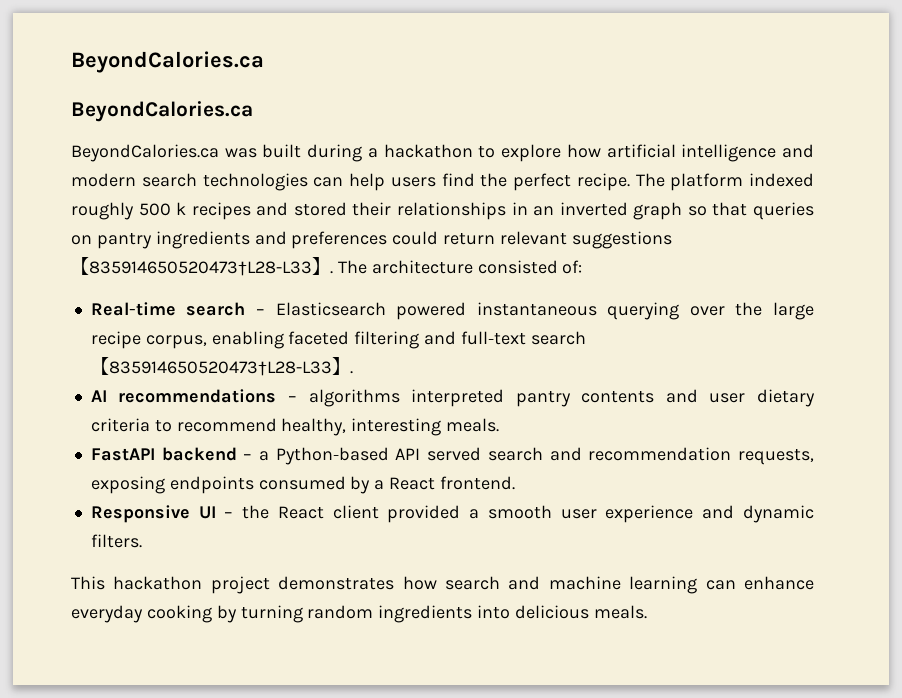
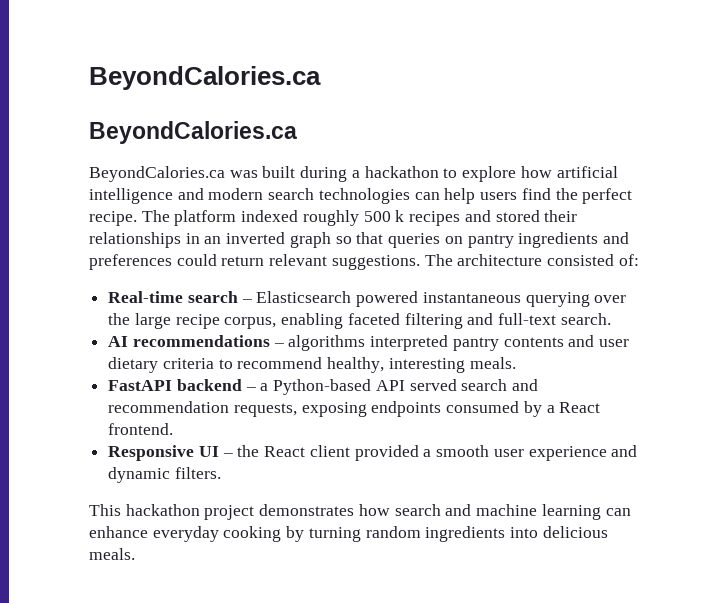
[571,231,672,249] [71,257,333,276] suggestions【835914650520473†L28-L33】. -> [331,255,420,270] suggestions.
[530,331,586,345] [90,357,353,376] search【835914650520473†L28-L33】. -> [560,313,611,325] search.

